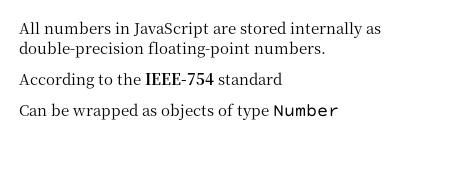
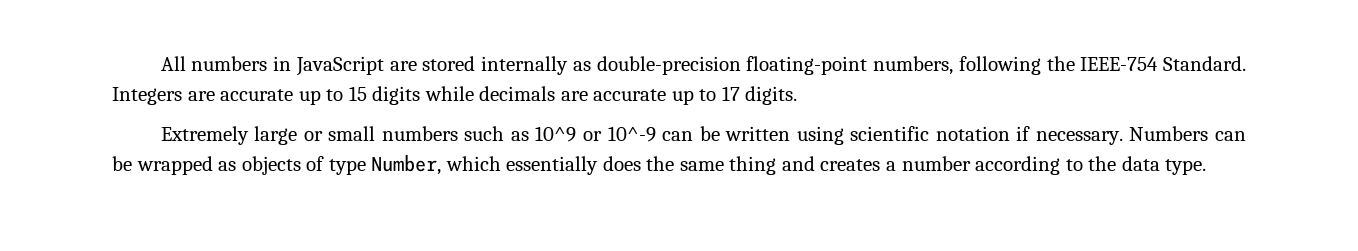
[254,41,327,54] [19,72,284,89] [19,105,47,116] numbers. // According to the IEEE-754 standard // Can -> [873,56,1246,75] [112,86,798,105] [160,126,1246,145] numbers, following the IEEE-754 Standard. Integers are accurate up to 15 digits while decimals are accurate up to 17 digits. // Extremely large or small numbers such as 10^9 or 10^-9 can be written using scientific notation if necessary. Numbers can
[273,104,340,117] Number -> [371,155,1207,175] Number, which essentially does the same thing and creates a number according to the data type.

